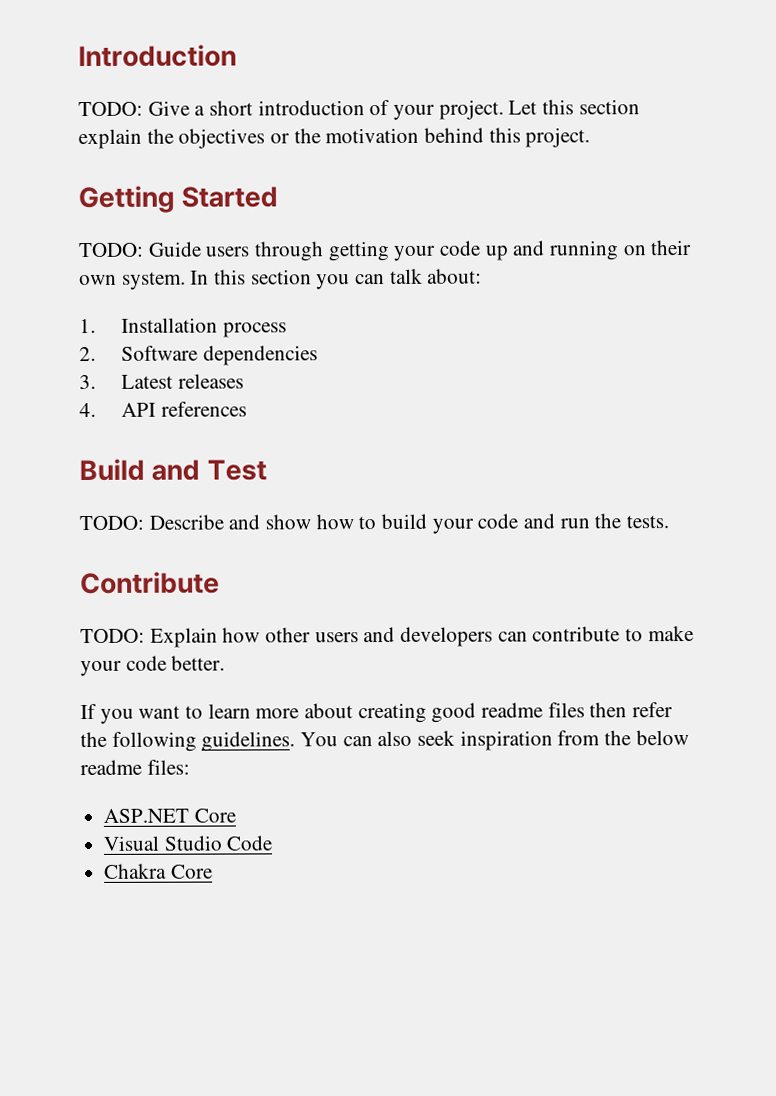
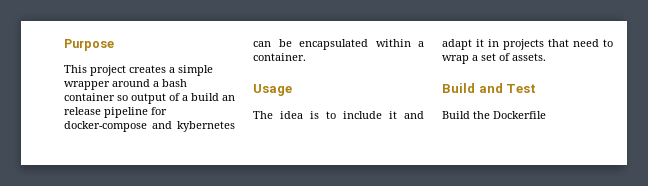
[78,44,237,68] [78,99,640,120] [78,127,591,150] [78,185,279,214] [78,239,693,262] [79,268,483,290] [79,317,287,338] [79,345,318,366] [79,373,244,390] [79,401,247,418] [79,458,267,482] [79,513,670,534] [80,571,220,595] [80,625,694,648] [80,655,226,677] [80,702,674,724] [80,730,689,752] [80,759,190,776] [103,808,236,823] [103,835,274,851] [104,863,213,879] Introduction // TODO: Give a short introduction of your project. Let this section explain the objectives or the motivation behind this project. // Getting Started // TODO: Guide users through getting your code up and running on their own system. In this section you can talk about: // 1. Installation process // 2. Software dependencies // 3. Latest releases // 4. API references // Build and Test // TODO: Describe and show how to build your code and run the tests. // Contribute // TODO: Explain how other users and developers can contribute to make your code better. // If you want to learn more about creating good readme files then refer the following guidelines. You can also seek inspiration from the below readme files: // ASP.NET Core // Visual Studio Code // Chakra Core -> [64,39,114,51] [64,65,213,76] [64,79,187,90] [64,93,235,104] [64,107,167,118] [64,121,235,132] [253,39,424,50] [253,53,306,61] [253,84,292,96] [253,111,424,119] [442,39,613,50] [442,53,546,64] [442,83,537,93] [442,111,546,119] Purpose // This project creates a simple wrapper around a bash container so output of a build an release pipeline for docker-compose and kybernetes can be encapsulated within a container. // Usage // The idea is to include it and adapt it in projects that need to wrap a set of assets. // Build and Test // Build the Dockerfile

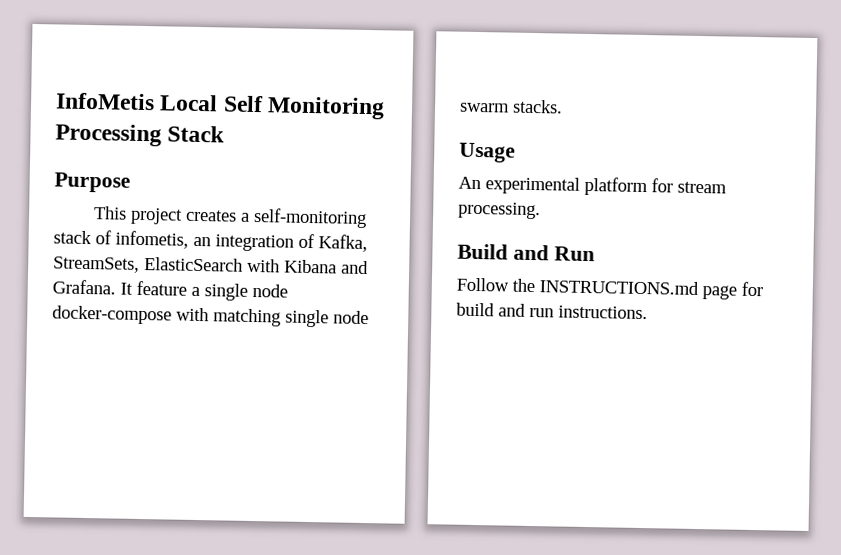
(64, 45) none -> [55,92,386,120] [55,123,226,147] InfoMetis Local Self Monitoring Processing Stack //
[178,65,213,76] [64,79,187,90] [64,93,235,104] [64,107,167,118] [64,121,235,132] [253,39,424,50] [253,53,306,61] [253,84,292,96] [253,111,424,119] [442,39,613,50] [442,53,546,64] [442,83,537,93] [442,111,546,119] simple wrapper around a bash container so output of a build an release pipeline for docker-compose and kybernetes can be encapsulated within a container. // Usage // The idea is to include it and adapt it in projects that need to wrap a set of assets. // Build and Test // Build the Dockerfile -> [252,207,367,229] [53,230,368,253] [53,256,369,275] [52,279,288,301] [52,305,369,328] [459,99,563,114] [459,142,516,163] [458,176,727,197] [458,201,541,220] [457,243,595,262] [456,277,763,300] [456,302,648,320] self-monitoring stack of infometis, an integration of Kafka, StreamSets, ElasticSearch with Kibana and Grafana. It feature a single node docker-compose with matching single node swarm stacks. // Usage // An experimental platform for stream processing. // Build and Run // Follow the INSTRUCTIONS.md page for build and run instructions.

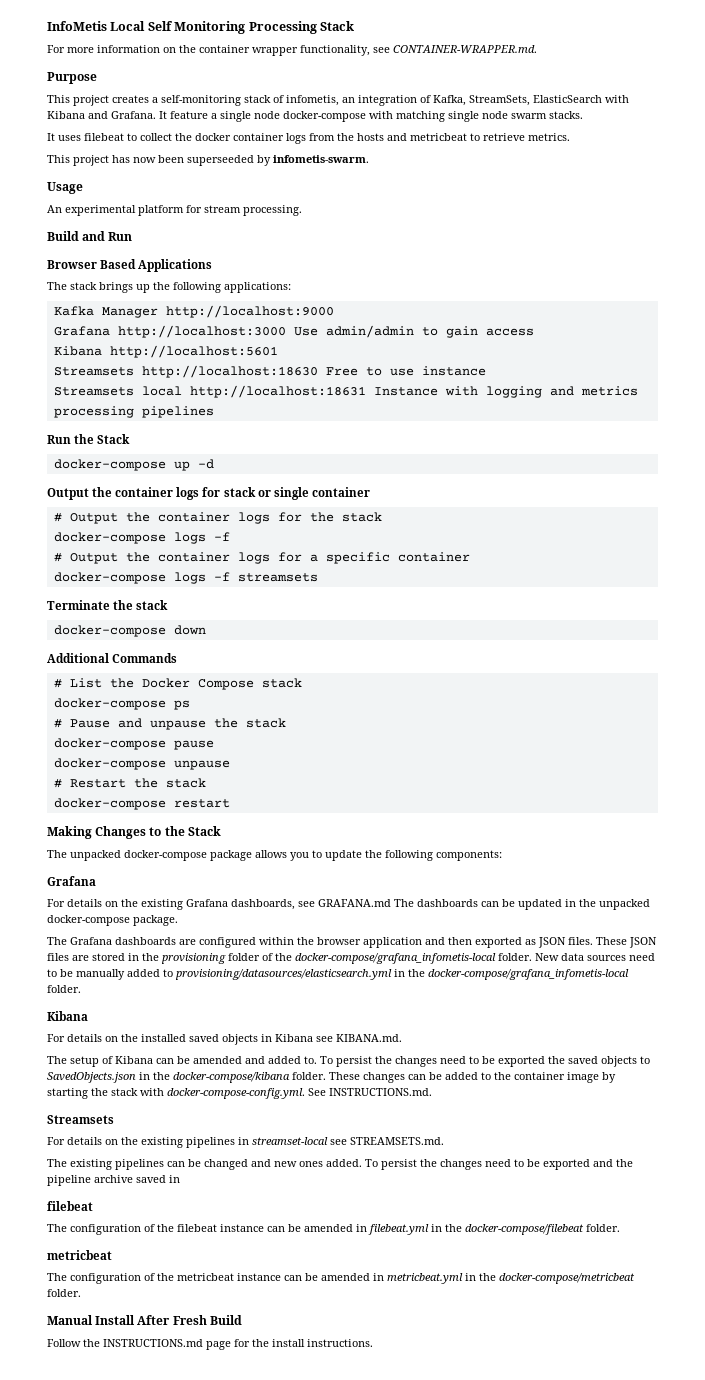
(226, 134) none -> [47,45,537,56] // For more information on the container wrapper functionality, see CONTAINER-WRAPPER.md.
(563, 106) none -> [47,133,570,144] [47,155,369,166] // It uses filebeat to collect the docker container logs from the hosts and metricbeat to retrieve metrics. // This project has now been superseeded by infometis-swarm.
(595, 254) none -> [47,259,213,272] [47,282,291,293] [53,305,334,318] [53,325,534,338] [53,345,278,358] [53,365,486,378] [53,385,638,398] [53,406,214,418] [47,434,131,444] [53,459,214,471] [47,487,370,500] [53,512,382,524] [53,532,230,544] [53,552,470,564] [53,572,318,584] [47,600,169,610] [53,625,206,637] [47,653,178,663] [53,678,302,690] [53,698,190,710] [53,718,286,730] [53,738,214,750] [53,758,230,770] [53,778,206,788] [53,798,230,810] [47,826,221,839] [47,850,502,861] [47,876,96,886] [47,899,650,910] [47,915,178,926] [47,937,657,948] [47,953,655,964] [47,969,629,980] [47,985,81,993] [47,1011,88,1021] [47,1034,402,1045] [47,1056,650,1067] [47,1072,616,1083] [47,1088,432,1099] [47,1115,114,1124] [47,1137,444,1148] [47,1159,633,1170] [47,1175,180,1186] [47,1201,93,1211] [47,1224,620,1235] [47,1250,112,1260] [47,1273,635,1284] [47,1289,81,1297] [47,1315,242,1325] // Browser Based Applications // The stack brings up the following applications: // Kafka Manager http://localhost:9000 // Grafana http://localhost:3000 Use admin/admin to gain access // Kibana http://localhost:5601 // Streamsets http://localhost:18630 Free to use instance // Streamsets local http://localhost:18631 Instance with logging and metrics processing pipelines // Run the Stack // docker-compose up -d // Output the container logs for stack or single container // # Output the container logs for the stack // docker-compose logs -f // # Output the container logs for a specific container // docker-compose logs -f streamsets // Terminate the stack // docker-compose down // Additional Commands // # List the Docker Compose stack // docker-compose ps // # Pause and unpause the stack // docker-compose pause // docker-compose unpause // # Restart the stack // docker-compose restart // Making Changes to the Stack // The unpacked docker-compose package allows you to update the following components: // Grafana // For details on the existing Grafana dashboards, see GRAFANA.md The dashboards can be updated in the unpacked docker-compose package. // The Grafana dashboards are configured within the browser application and then exported as JSON files. These JSON files are stored in the provisioning folder of the docker-compose/grafana_infometis-local folder. New data sources need to be manually added to provisioning/datasources/elasticsearch.yml in the docker-compose/grafana_infometis-local folder. // Kibana // For details on the installed saved objects in Kibana see KIBANA.md. // The setup of Kibana can be amended and added to. To persist the changes need to be exported the saved objects to SavedObjects.json in the docker-compose/kibana folder. These changes can be added to the container image by starting the stack with docker-compose-config.yml. See INSTRUCTIONS.md. // Streamsets // For details on the existing pipelines in streamset-local see STREAMSETS.md. // The existing pipelines can be changed and new ones added. To persist the changes need to be exported and the pipeline archive saved in // filebeat // The configuration of the filebeat instance can be amended in filebeat.yml in the docker-compose/filebeat folder. // metricbeat // The configuration of the metricbeat instance can be amended in metricbeat.yml in the docker-compose/metricbeat folder. // Manual Install After Fresh Build
[456,302,554,318] build and run -> [252,1339,305,1347] the install

